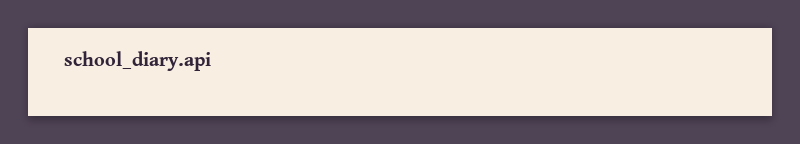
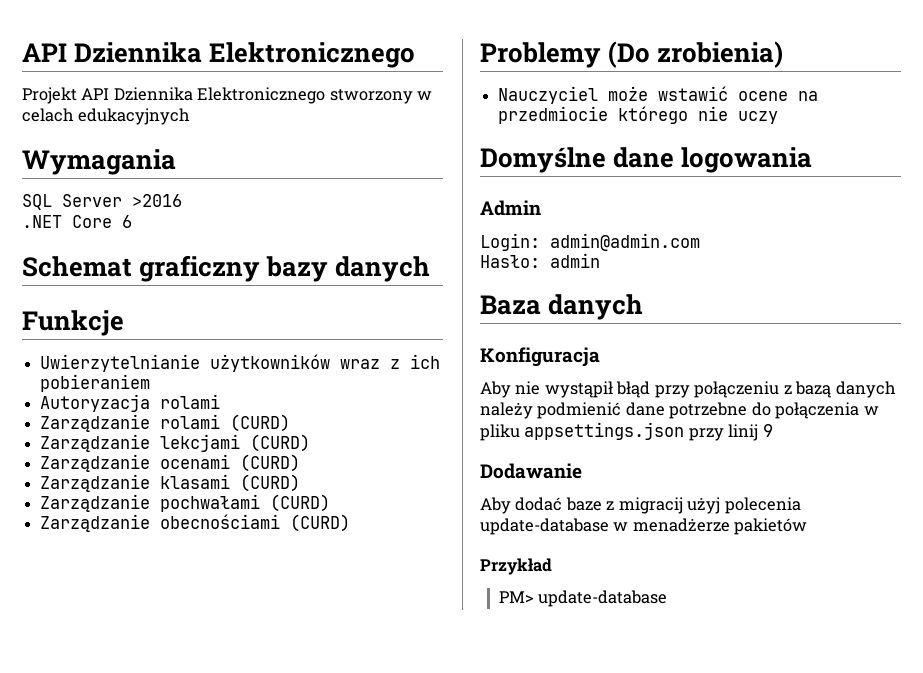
[64,51,211,71] school_diary.api -> [22,42,416,68] [22,87,433,104] [22,108,191,125] [22,149,176,175] [22,194,182,210] [22,215,132,228] [22,255,431,282] [22,310,124,336] [40,354,441,372] [40,374,151,392] [40,394,221,412] [40,414,291,432] [40,434,311,452] [40,454,301,472] [40,474,301,492] [40,494,331,512] [40,514,351,532] [480,41,784,68] [498,86,819,104] [498,106,779,124] [480,147,813,173] [480,200,541,216] [480,233,700,251] [480,253,600,268] [480,294,644,320] [480,347,600,367] [480,381,896,398] [480,402,879,419] [480,422,773,441] [480,463,582,479] [480,497,801,514] [480,518,808,535] [480,558,552,575] [498,590,668,607] API Dziennika Elektronicznego // Projekt API Dziennika Elektronicznego stworzony w celach edukacyjnych // Wymagania // SQL Server >2016 // .NET Core 6 // Schemat graficzny bazy danych // Funkcje // Uwierzytelnianie użytkowników wraz z ich pobieraniem // Autoryzacja rolami // Zarządzanie rolami (CURD) // Zarządzanie lekcjami (CURD) // Zarządzanie ocenami (CURD) // Zarządzanie klasami (CURD) // Zarządzanie pochwałami (CURD) // Zarządzanie obecnościami (CURD) // Problemy (Do zrobienia) // Nauczyciel może wstawić ocene na przedmiocie którego nie uczy // Domyślne dane logowania // Admin // Login: admin@admin.com // Hasło: admin // Baza danych // Konfiguracja // Aby nie wystąpił błąd przy połączeniu z bazą danych należy podmienić dane potrzebne do połączenia w pliku appsettings.json przy linij 9 // Dodawanie // Aby dodać baze z migracij użyj polecenia update-database w menadżerze pakietów // Przykład // PM> update-database

